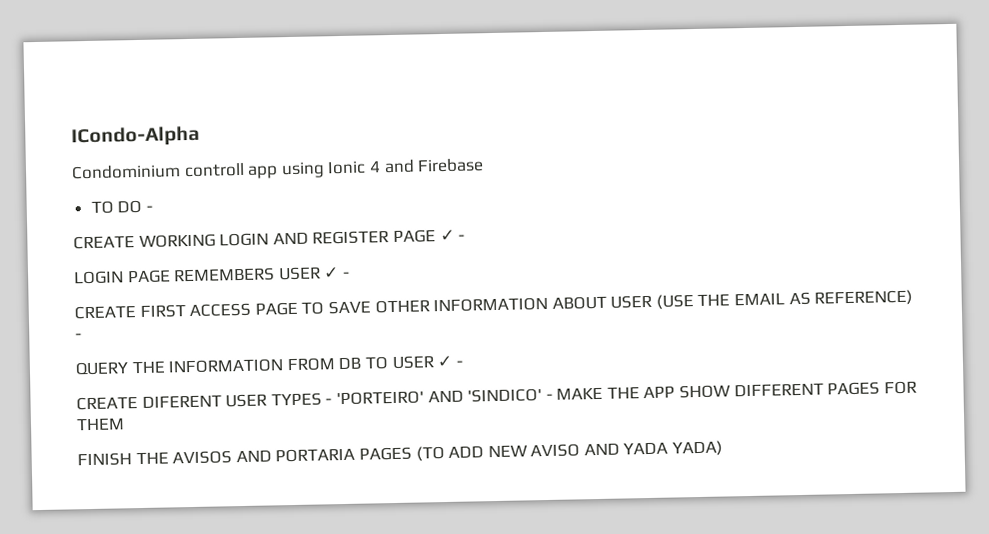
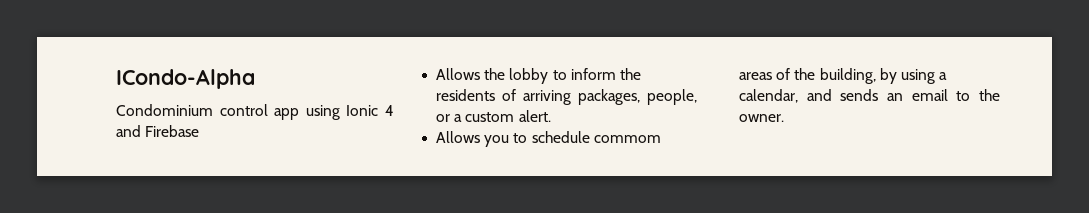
[183,162,245,178] controll -> [219,104,268,116] control
[90,199,153,214] [73,229,466,250] [74,266,350,285] [74,289,914,320] [75,333,82,340] [75,355,463,376] [76,380,917,411] [76,417,125,431] [77,440,724,467] TO DO - // CREATE WORKING LOGIN AND REGISTER PAGE ✓ - // LOGIN PAGE REMEMBERS USER ✓ - // CREATE FIRST ACCESS PAGE TO SAVE OTHER INFORMATION ABOUT USER (USE THE EMAIL AS REFERENCE) - // QUERY THE INFORMATION FROM DB TO USER ✓ - // CREATE DIFERENT USER TYPES - 'PORTEIRO' AND 'SINDICO' - MAKE THE APP SHOW DIFFERENT PAGES FOR THEM // FINISH THE AVISOS AND PORTARIA PAGES (TO ADD NEW AVISO AND YADA YADA) -> [436,68,641,84] [436,89,697,105] [436,110,551,122] [436,131,661,147] [739,68,948,84] [739,89,1000,103] [739,114,785,122] Allows the lobby to inform the residents of arriving packages, people, or a custom alert. // Allows you to schedule commom areas of the building, by using a calendar, and sends an email to the owner.

